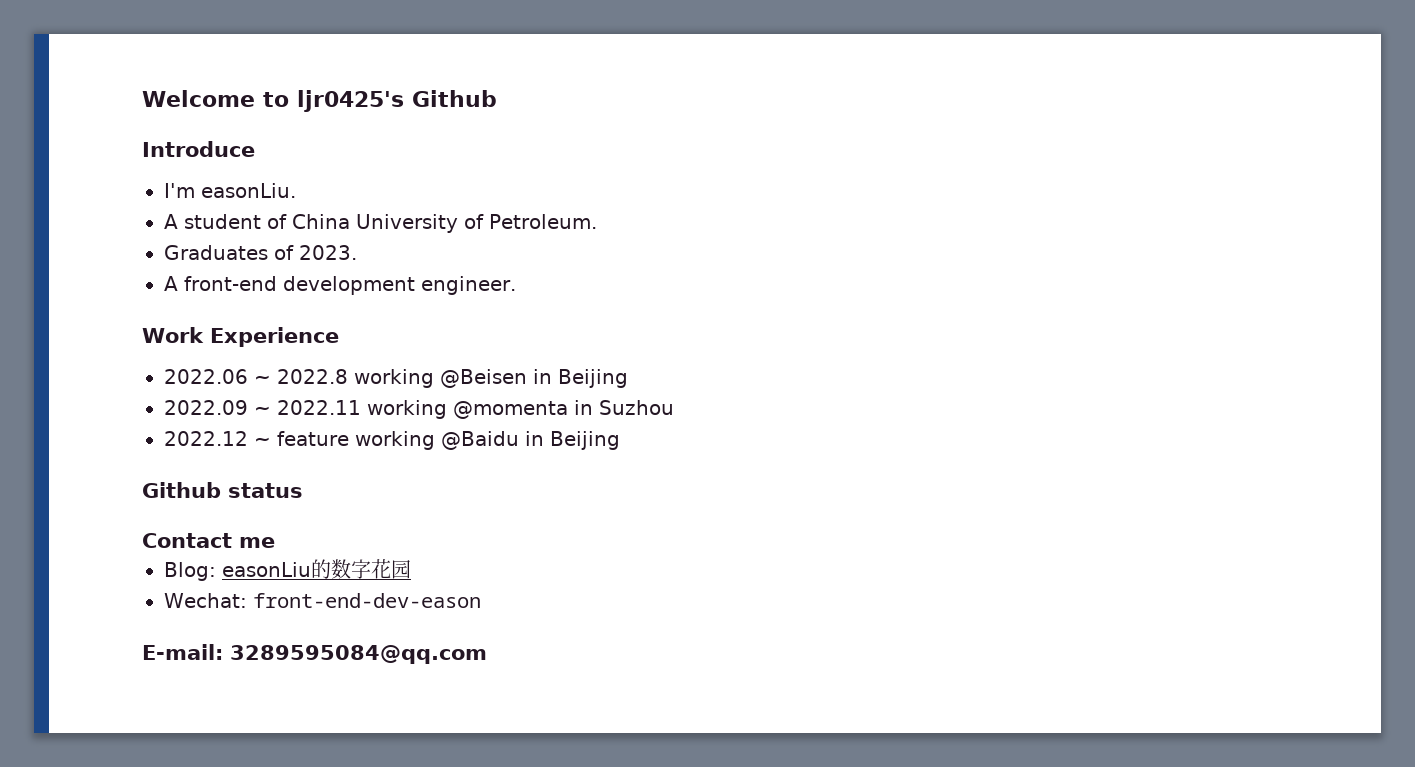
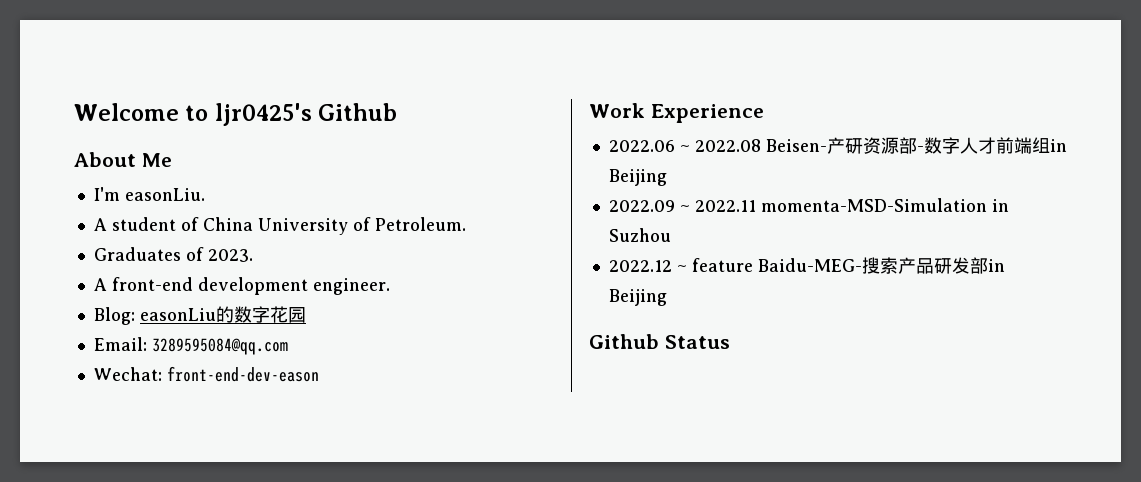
[142,141,255,157] Introduce -> [74,152,172,167] About Me
[142,327,339,347] [164,369,628,388] [164,400,674,419] [164,431,620,450] [142,482,303,498] [142,533,275,548] // Work Experience // 2022.06 ~ 2022.8 working @Beisen in Beijing // 2022.09 ~ 2022.11 working @momenta in Suzhou // 2022.12 ~ feature working @Baidu in Beijing // Github status // Contact me -> (390, 286) none
(411, 569) none -> [93,337,288,355] // Email: 3289595084@qq.com
[142,644,487,664] E-mail: 3289595084@qq.com -> [589,103,764,123] [608,137,1067,154] [608,169,667,186] [608,198,1009,212] [608,228,671,242] [608,257,1005,274] [608,289,667,306] [589,334,730,349] Work Experience // 2022.06 ~ 2022.08 Beisen-产研资源部-数字人才前端组in Beijing // 2022.09 ~ 2022.11 momenta-MSD-Simulation in Suzhou // 2022.12 ~ feature Baidu-MEG-搜索产品研发部in Beijing // Github Status

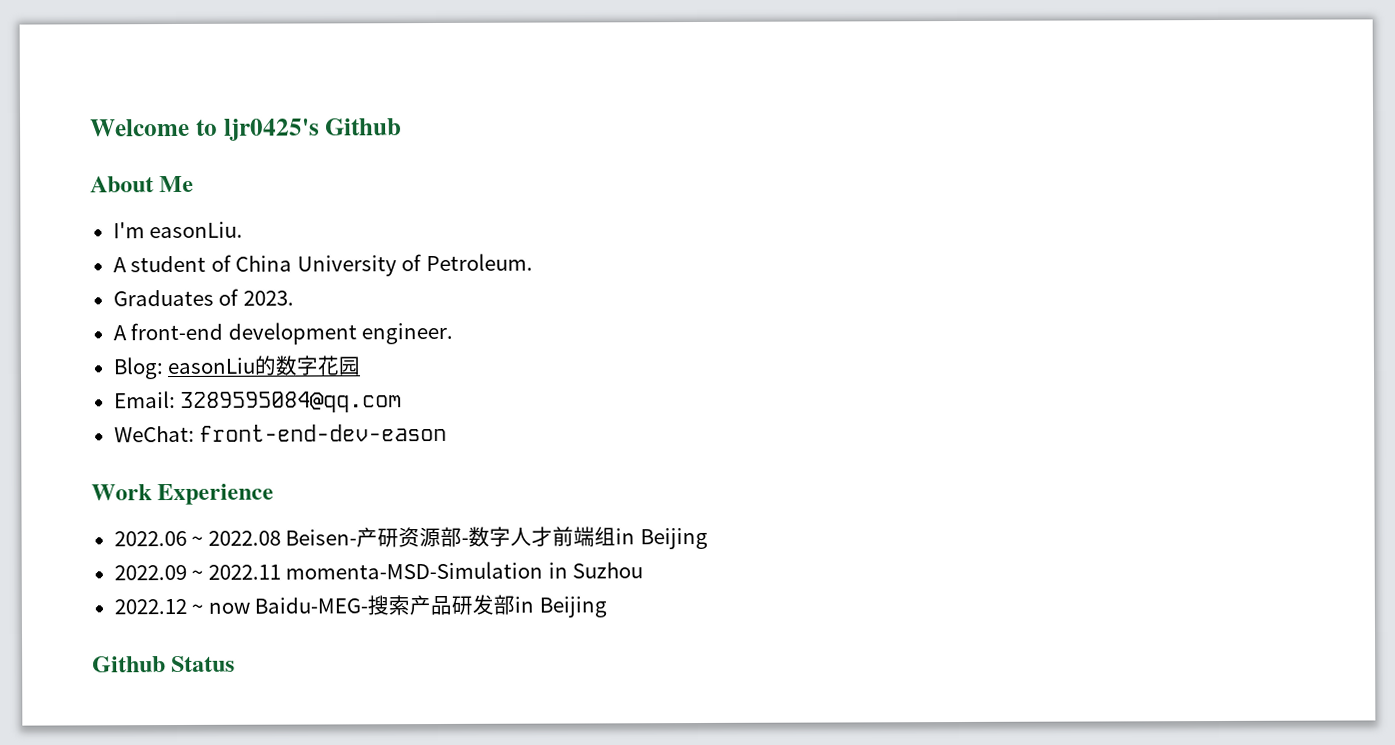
[93,367,162,381] Wechat: -> [113,425,195,443] WeChat:
[691,258,753,272] feature -> [207,602,250,614] now

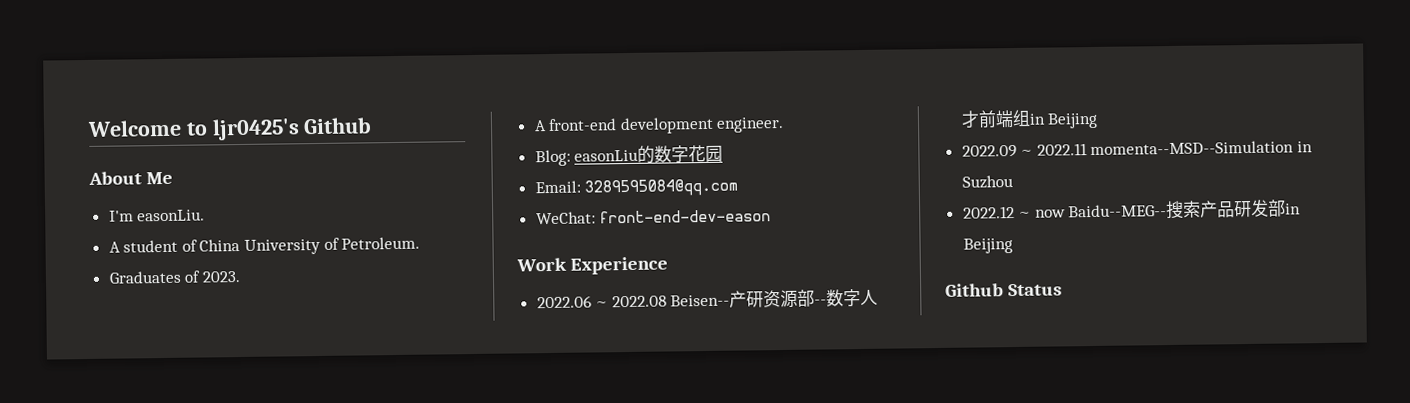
[285,529,358,546] Beisen- -> [670,294,731,307] Beisen--
[461,537,470,545] - -> [814,299,828,305] --
[285,561,544,580] momenta-MSD-Simulation -> [1090,140,1295,156] momenta--MSD--Simulation
[254,597,369,614] Baidu-MEG- -> [1068,204,1168,218] Baidu--MEG--

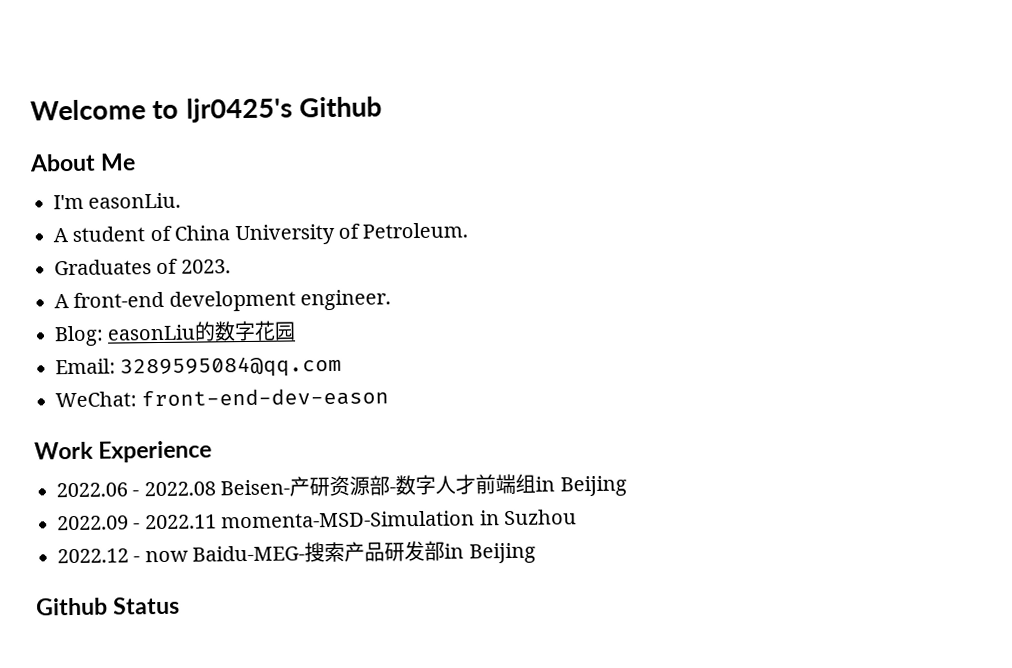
[595,294,731,308] ~ 2022.08 Beisen-- -> [132,479,291,497] - 2022.08 Beisen-
[814,299,828,305] -- -> [389,487,397,494] -
[1020,140,1295,156] ~ 2022.11 momenta--MSD--Simulation -> [133,510,476,530] - 2022.11 momenta-MSD-Simulation
[1018,204,1168,218] ~ now Baidu--MEG-- -> [133,545,306,563] - now Baidu-MEG-

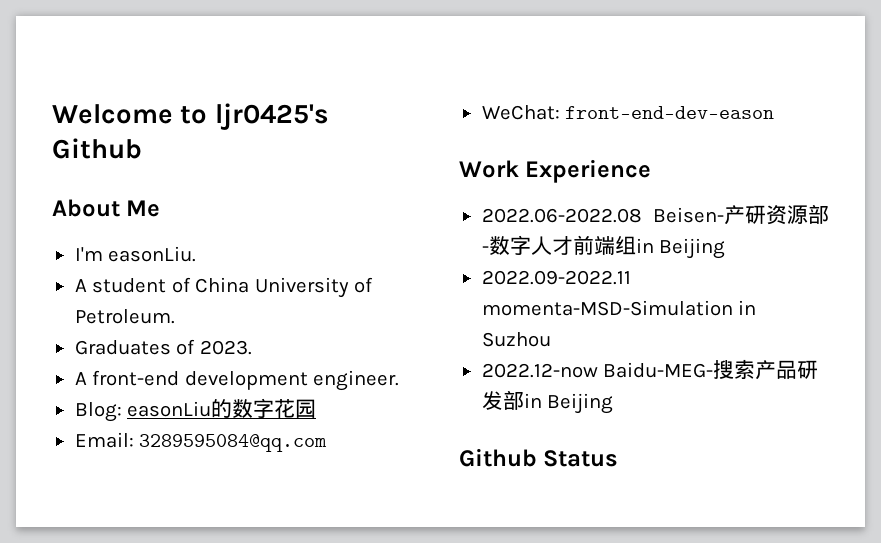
[56,481,216,498] 2022.06 - 2022.08 -> [481,208,642,223] 2022.06-2022.08
[57,514,217,531] 2022.09 - 2022.11 -> [481,270,631,285] 2022.09-2022.11
[57,548,189,564] 2022.12 - now -> [481,363,598,378] 2022.12-now

